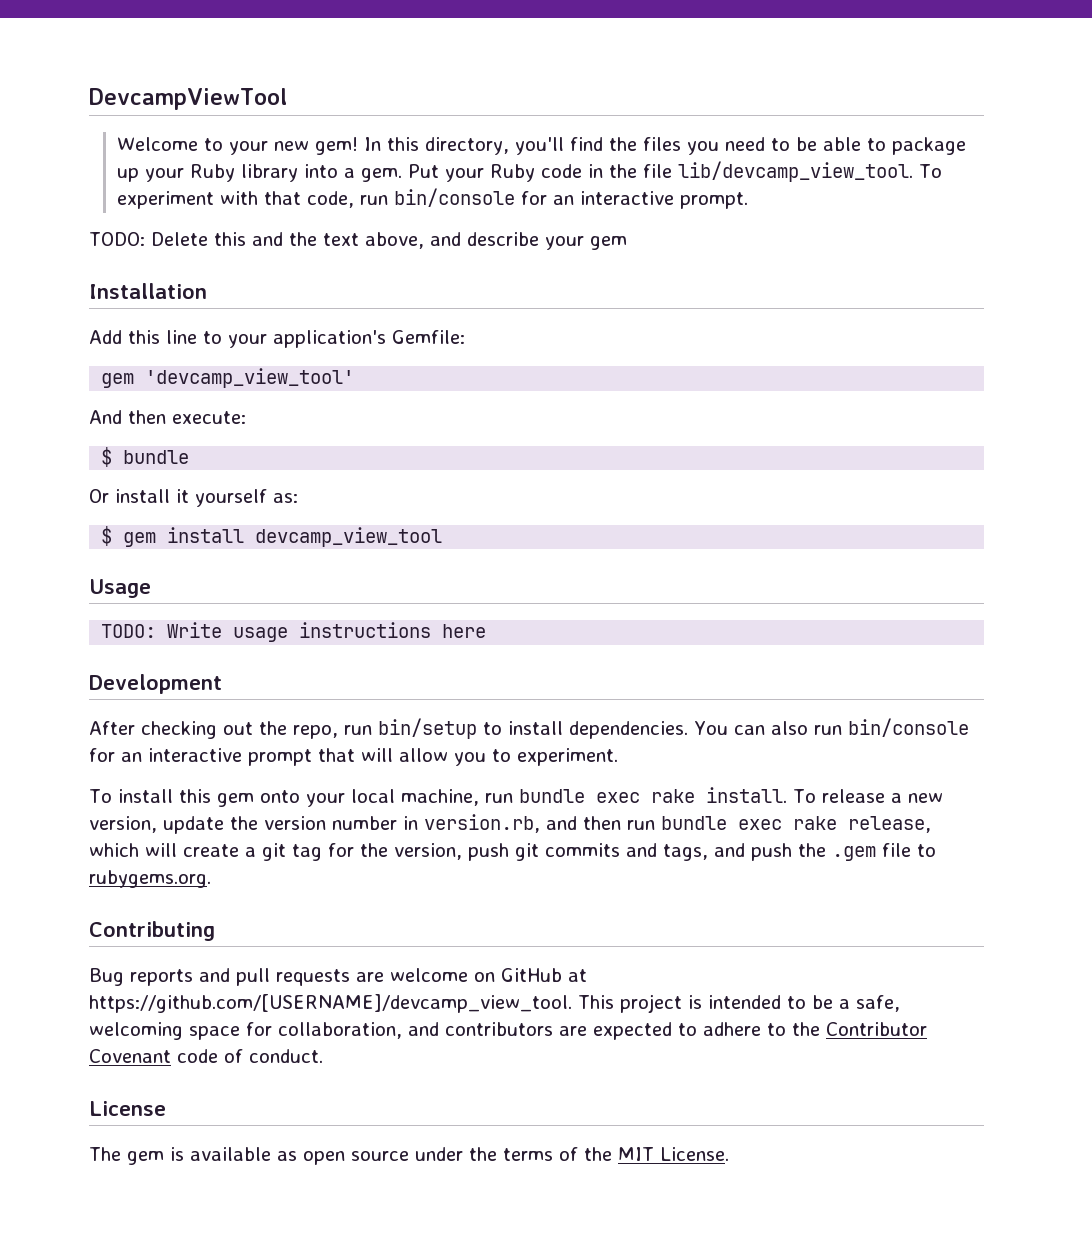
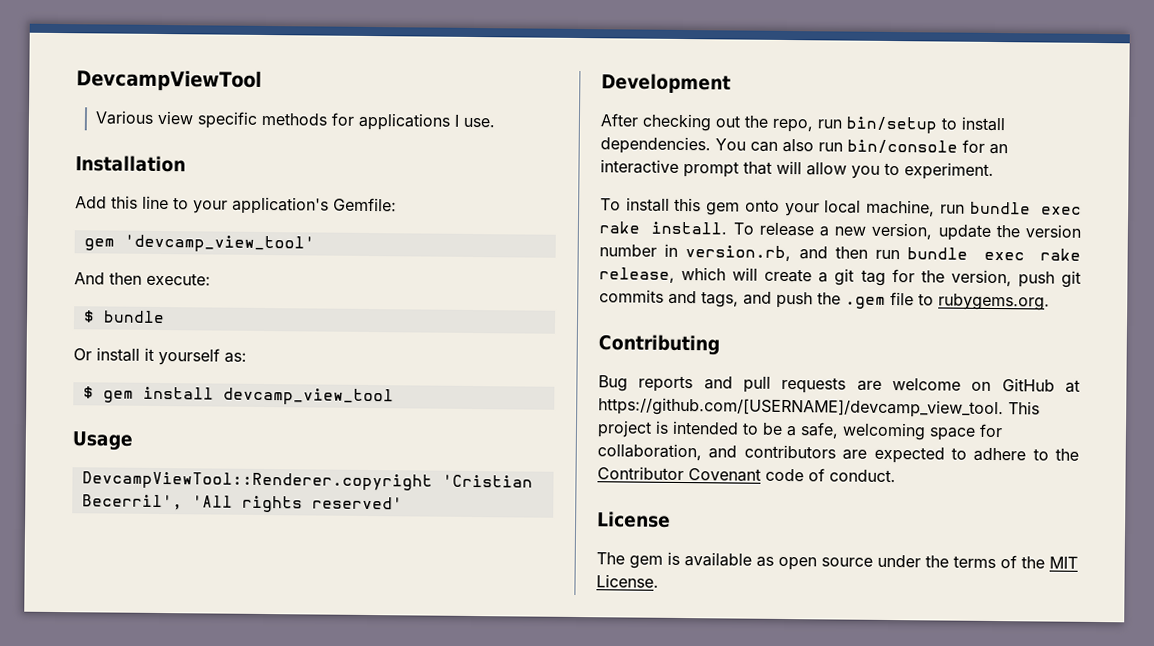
[116,137,966,155] [116,161,942,182] [116,188,748,209] [89,232,627,250] Welcome to your new gem! In this directory, you'll find the files you need to be able to package up your Ruby library into a gem. Put your Ruby code in the file lib/devcamp_view_tool. To experiment with that code, run bin/console for an interactive prompt. // TODO: Delete this and the text above, and describe your gem -> [94,110,495,131] Various view specific methods for applications I use.
[101,622,487,642] TODO: Write usage instructions here -> [81,471,533,491] [81,494,403,513] DevcampViewTool::Renderer.copyright 'Cristian Becerril', 'All rights reserved'

